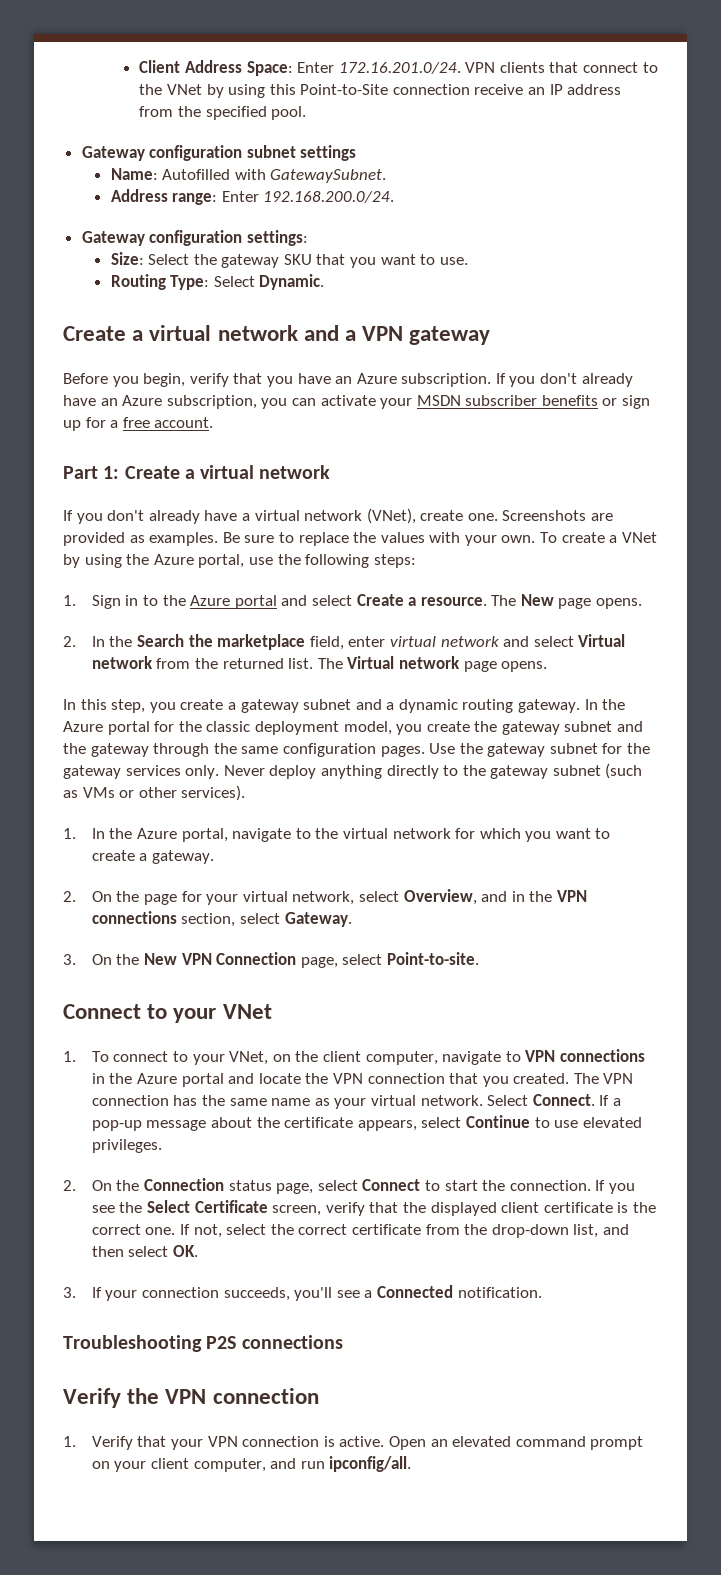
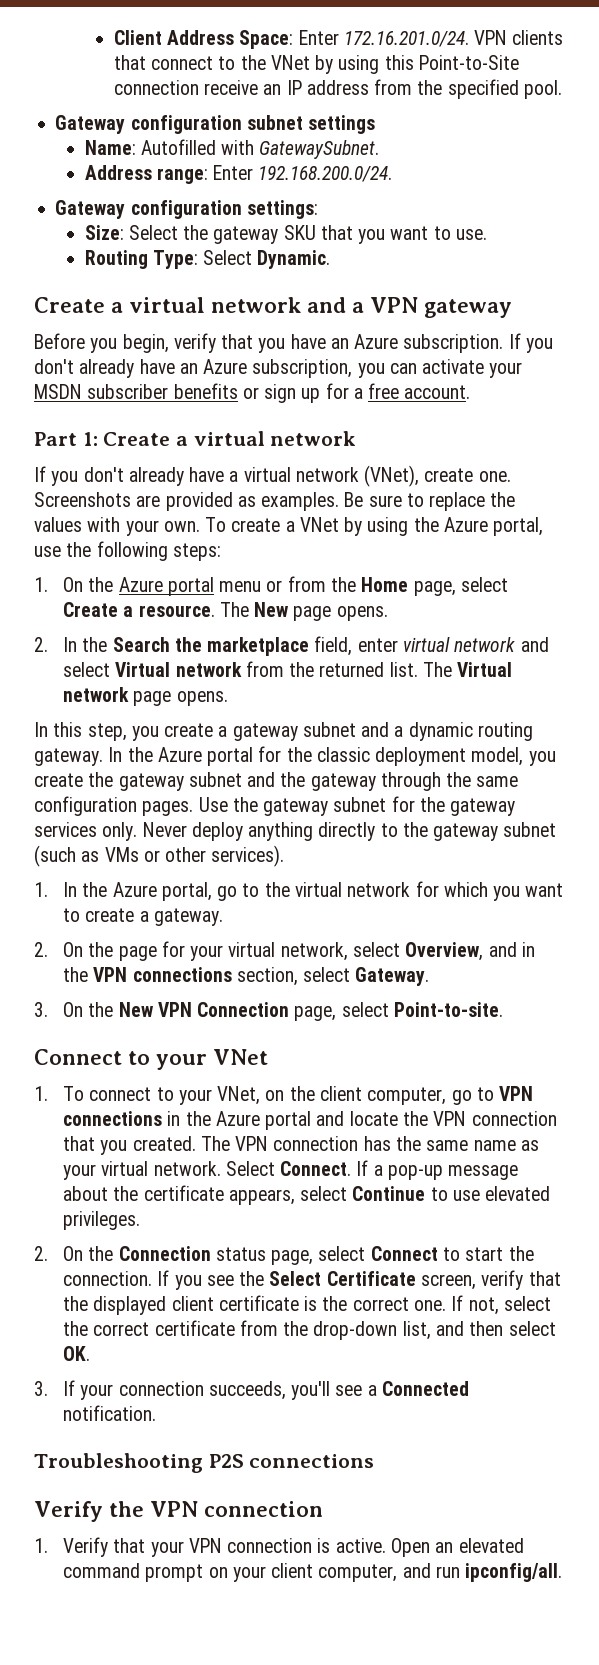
[91,595,308,609] Sign in to the Azure portal and -> [63,576,456,596] On the Azure portal menu or from the Home page,
[232,828,292,842] navigate -> [217,886,238,901] go
[442,1051,502,1065] navigate -> [451,1090,472,1105] go

